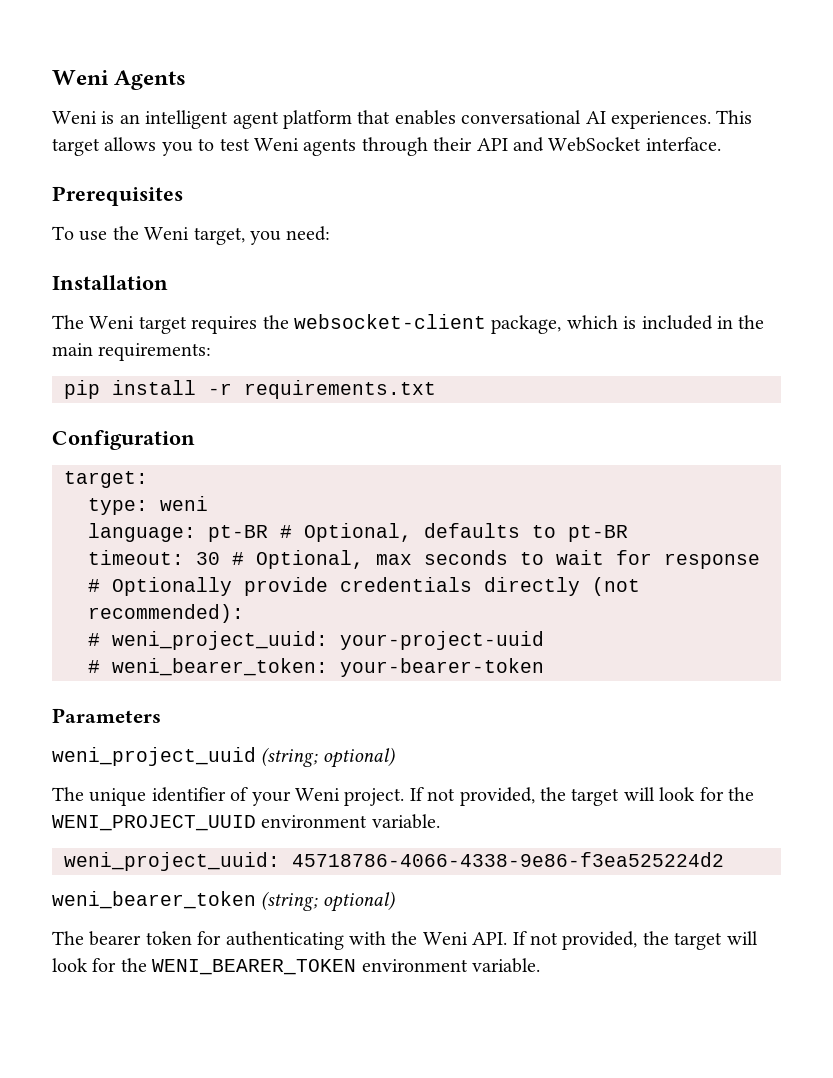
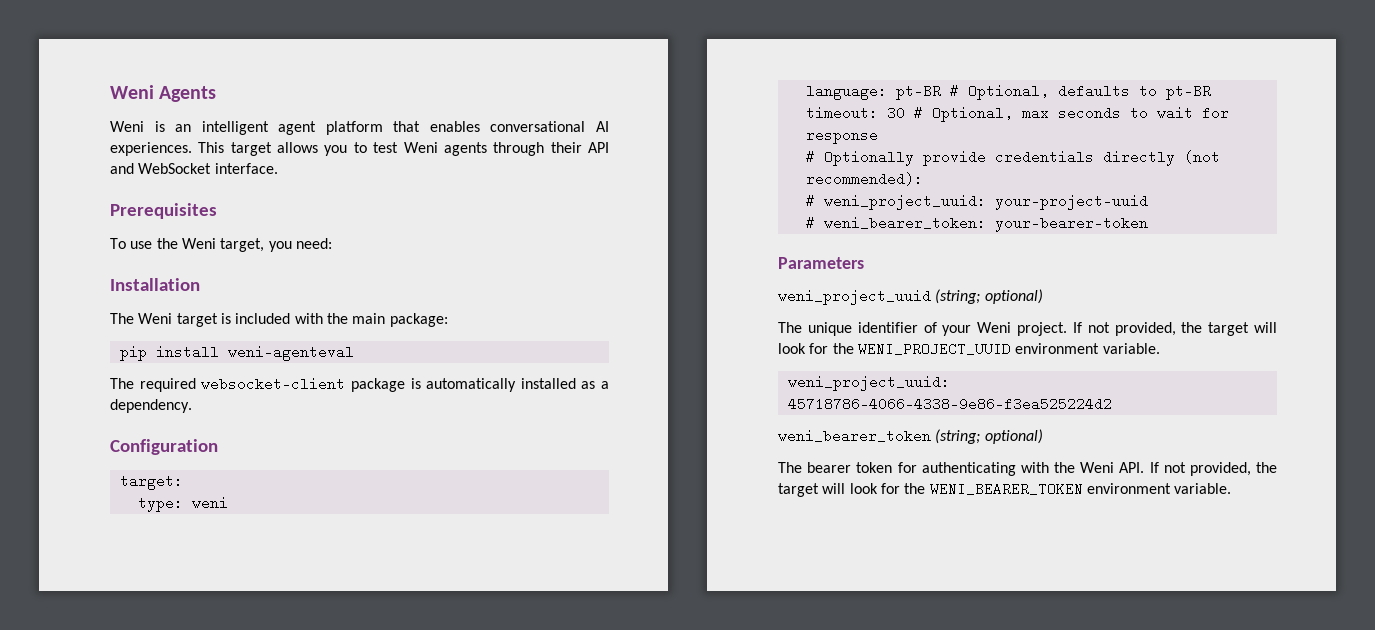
[191,314,618,334] requires the websocket-client package, which -> (218, 320) none
[716,316,733,329] in -> [294,313,323,324] with
[98,343,212,361] requirements: -> [389,313,448,327] package:
[208,380,436,399] -r requirements.txt -> [227,345,354,361] [110,377,609,392] [110,399,192,413] weni-agenteval // The required websocket-client package is automatically installed as a dependency.

